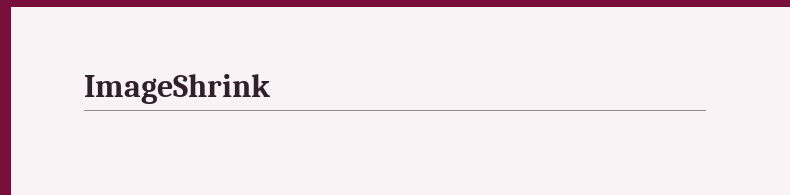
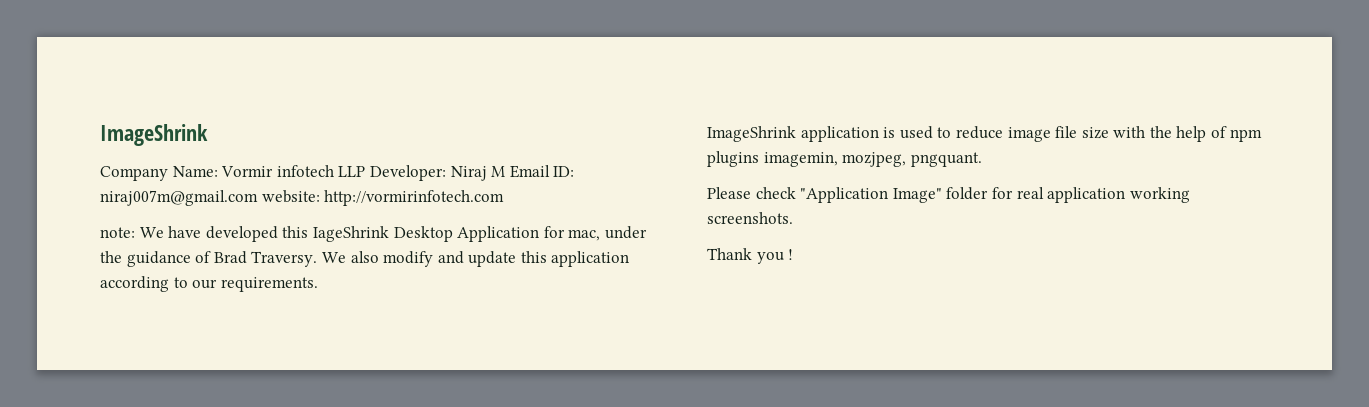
[84,74,271,104] ImageShrink -> [100,124,208,146] [100,165,575,181] [100,190,505,206] [100,226,647,242] [100,251,630,267] [100,276,318,292] [707,126,1262,142] [707,151,982,167] [707,187,1190,203] [707,212,793,224] [707,248,794,264] ImageShrink // Company Name: Vormir infotech LLP Developer: Niraj M Email ID: niraj007m@gmail.com website: http://vormirinfotech.com // note: We have developed this IageShrink Desktop Application for mac, under the guidance of Brad Traversy. We also modify and update this application according to our requirements. // ImageShrink application is used to reduce image file size with the help of npm plugins imagemin, mozjpeg, pngquant. // Please check "Application Image" folder for real application working screenshots. // Thank you !

